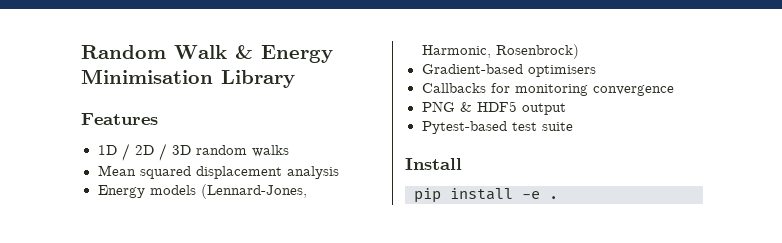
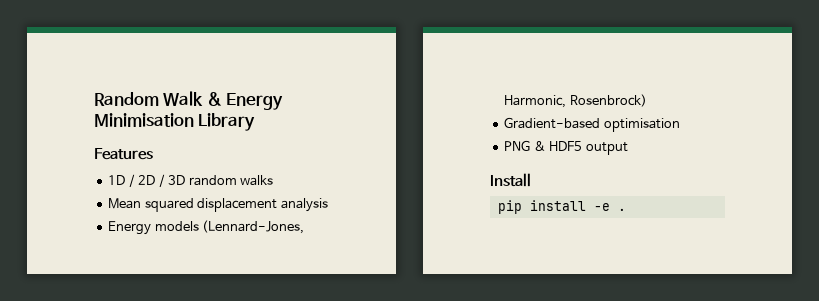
[527,65,596,77] [421,83,674,96] optimisers // Callbacks for monitoring convergence -> [603,118,680,132] optimisation
[421,121,573,134] // Pytest-based test suite -> (628, 148) none

